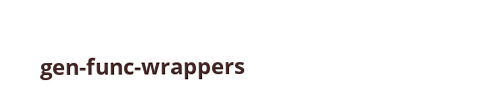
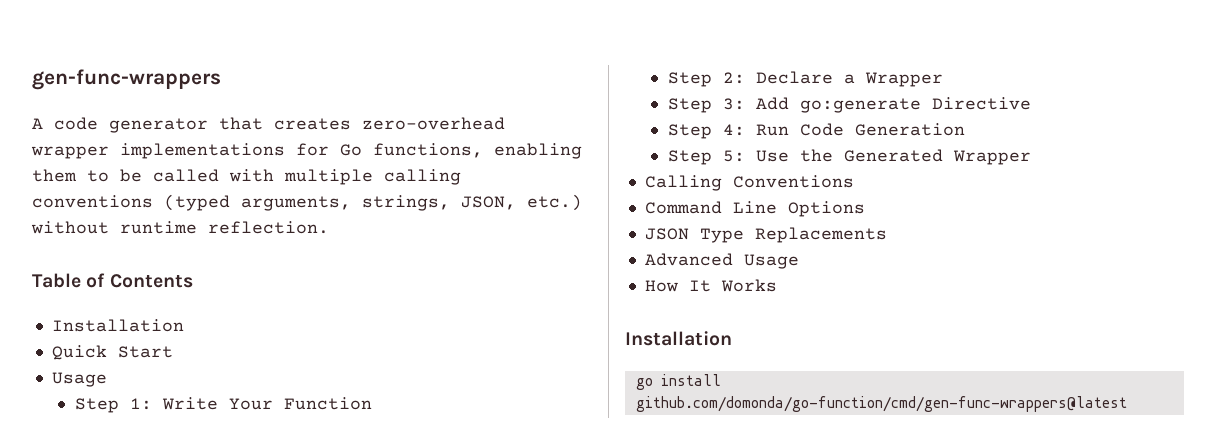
(246, 68) none -> [32,117,505,133] [31,143,582,159] [32,169,461,185] [32,194,582,211] [31,221,329,234] [32,273,193,288] [51,319,184,332] [51,345,173,360] [51,372,107,387] [74,397,372,413] [667,71,943,87] [667,97,1031,113] [667,123,965,139] [667,149,1031,165] [644,175,854,191] [644,201,865,217] [644,227,887,243] [644,253,799,269] [644,279,777,292] [625,331,732,346] [635,374,721,390] [635,396,1127,412] // A code generator that creates zero-overhead wrapper implementations for Go functions, enabling them to be called with multiple calling conventions (typed arguments, strings, JSON, etc.) without runtime reflection. // Table of Contents // Installation // Quick Start // Usage // Step 1: Write Your Function // Step 2: Declare a Wrapper // Step 3: Add go:generate Directive // Step 4: Run Code Generation // Step 5: Use the Generated Wrapper // Calling Conventions // Command Line Options // JSON Type Replacements // Advanced Usage // How It Works // Installation // go install github.com/domonda/go-function/cmd/gen-func-wrappers@latest

